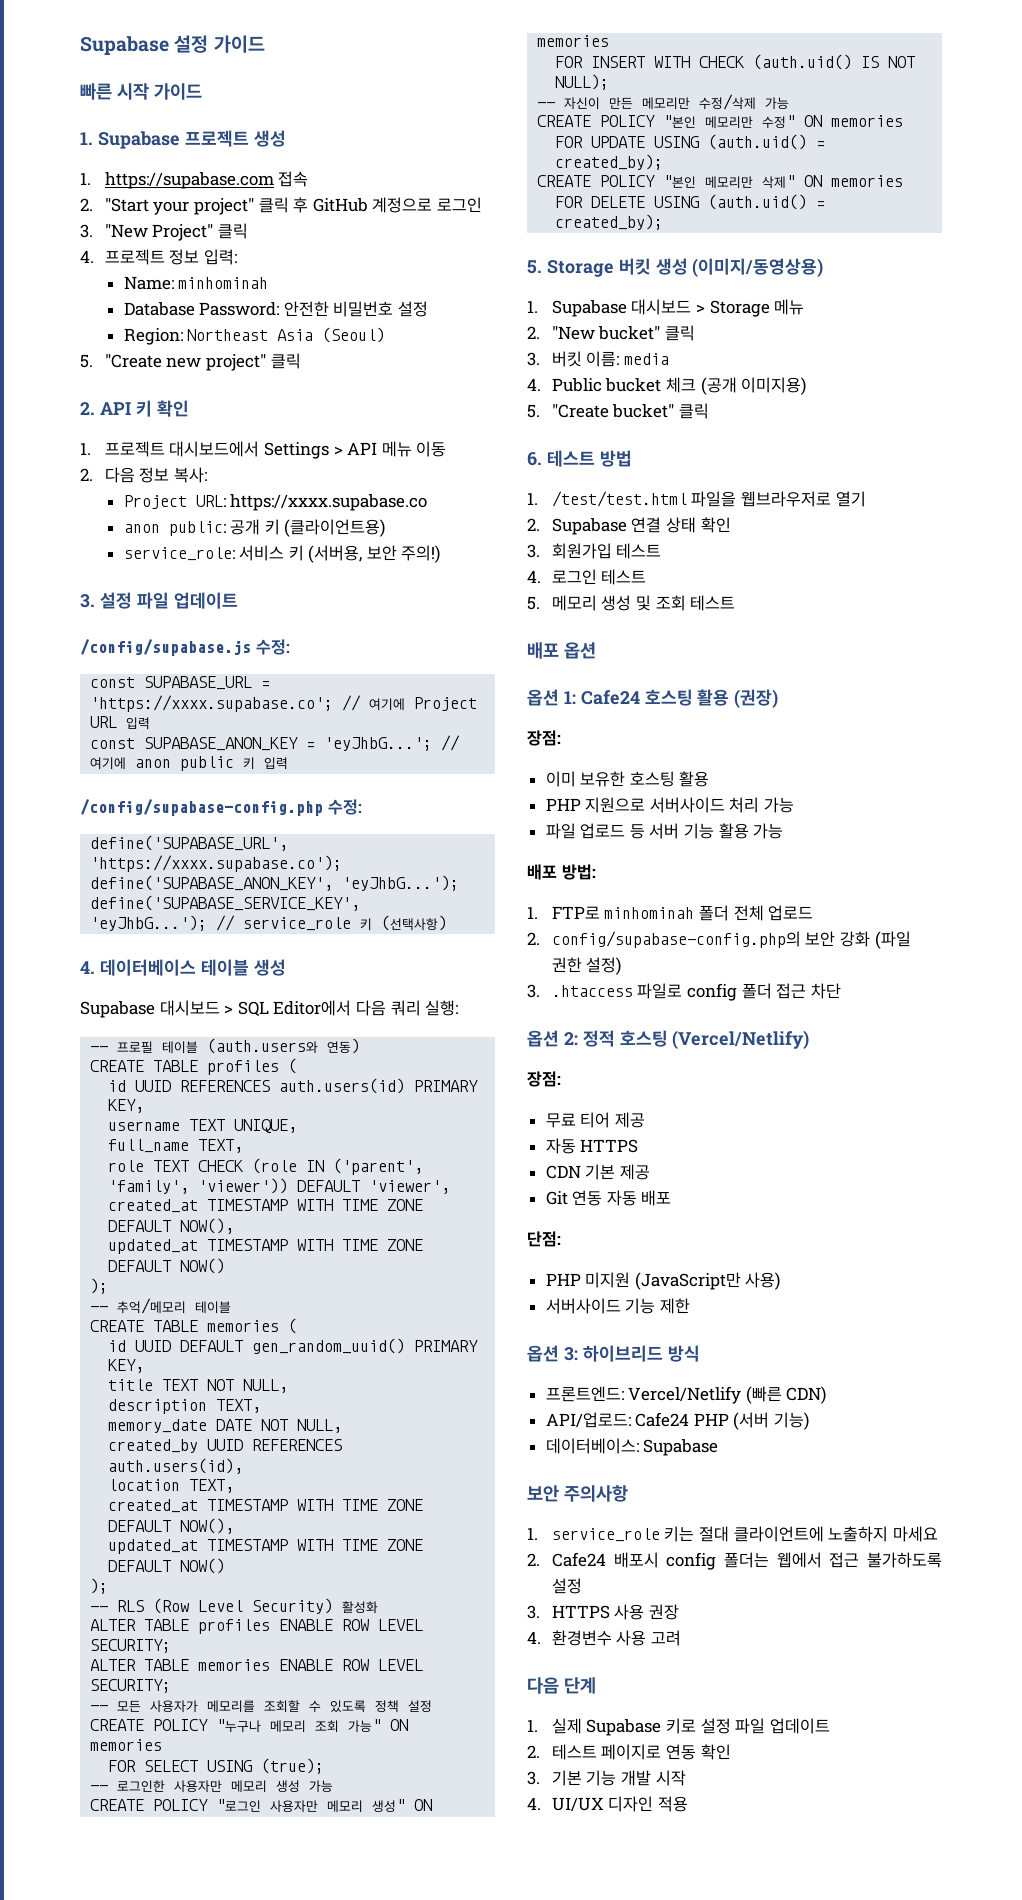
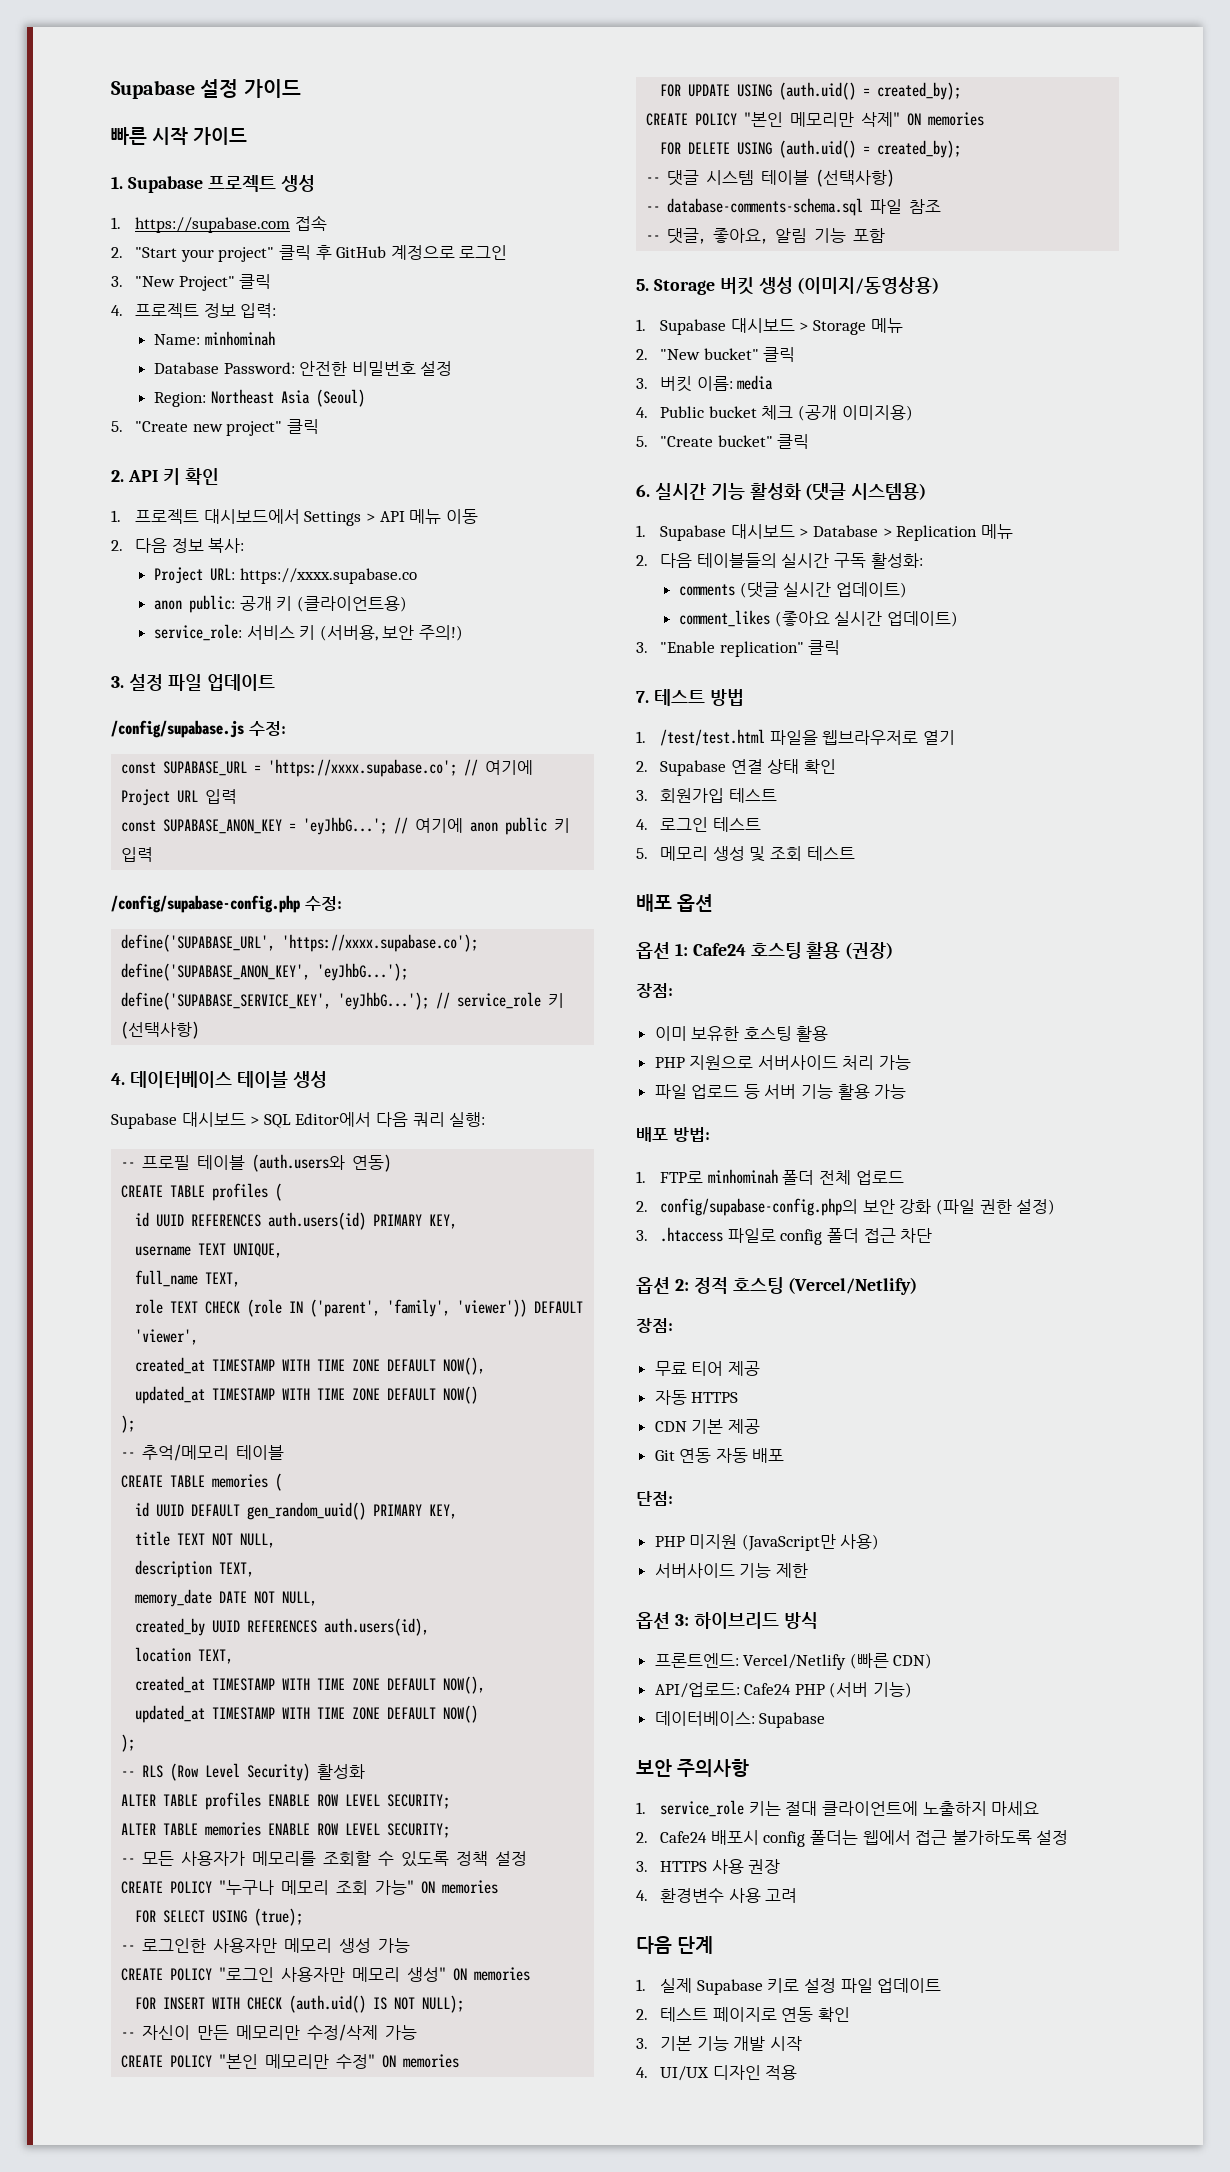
(664, 222) none -> [646,169,895,187] [646,198,942,216] [646,228,886,244] // -- 댓글 시스템 테이블 (선택사항) // -- database-comments-schema.sql 파일 참조 // -- 댓글, 좋아요, 알림 기능 포함
(542, 459) none -> [654,483,927,501] [636,524,1013,541] [636,553,923,569] [678,582,907,598] [678,610,958,627] [636,640,841,657] [636,691,649,703] 실시간 기능 활성화 (댓글 시스템용) // 1. Supabase 대시보드 > Database > Replication 메뉴 // 2. 다음 테이블들의 실시간 구독 활성화: // comments (댓글 실시간 업데이트) // comment_likes (좋아요 실시간 업데이트) // 3. "Enable replication" 클릭 // 7.

